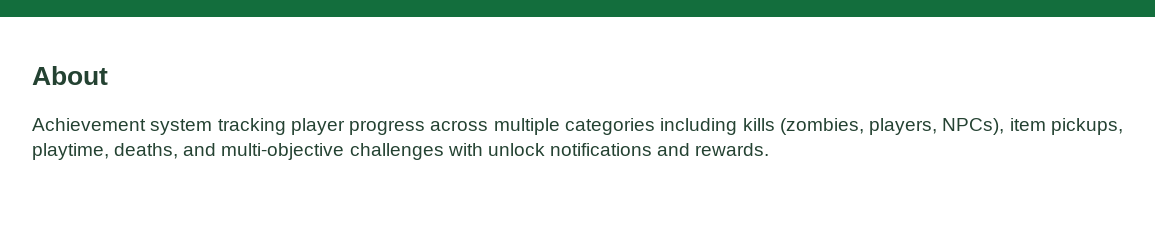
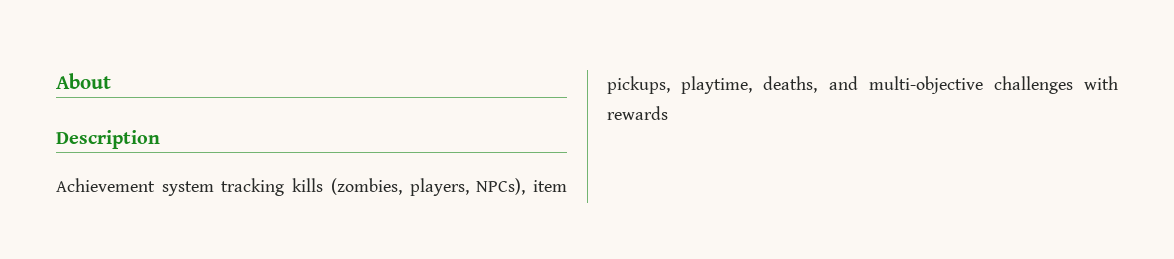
(108, 75) none -> [56,130,160,149] // Description
[290,118,738,135] player progress across multiple categories including -> (285, 187) none
[487,143,770,156] unlock notifications and rewards. -> [607,106,668,120] rewards

